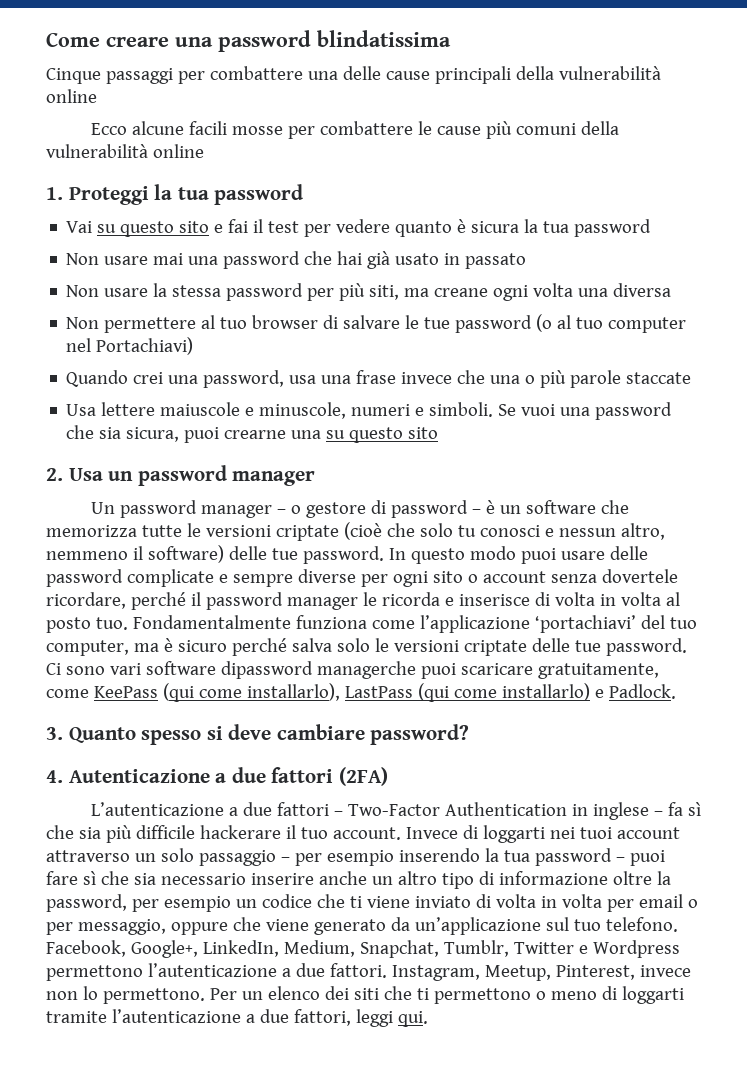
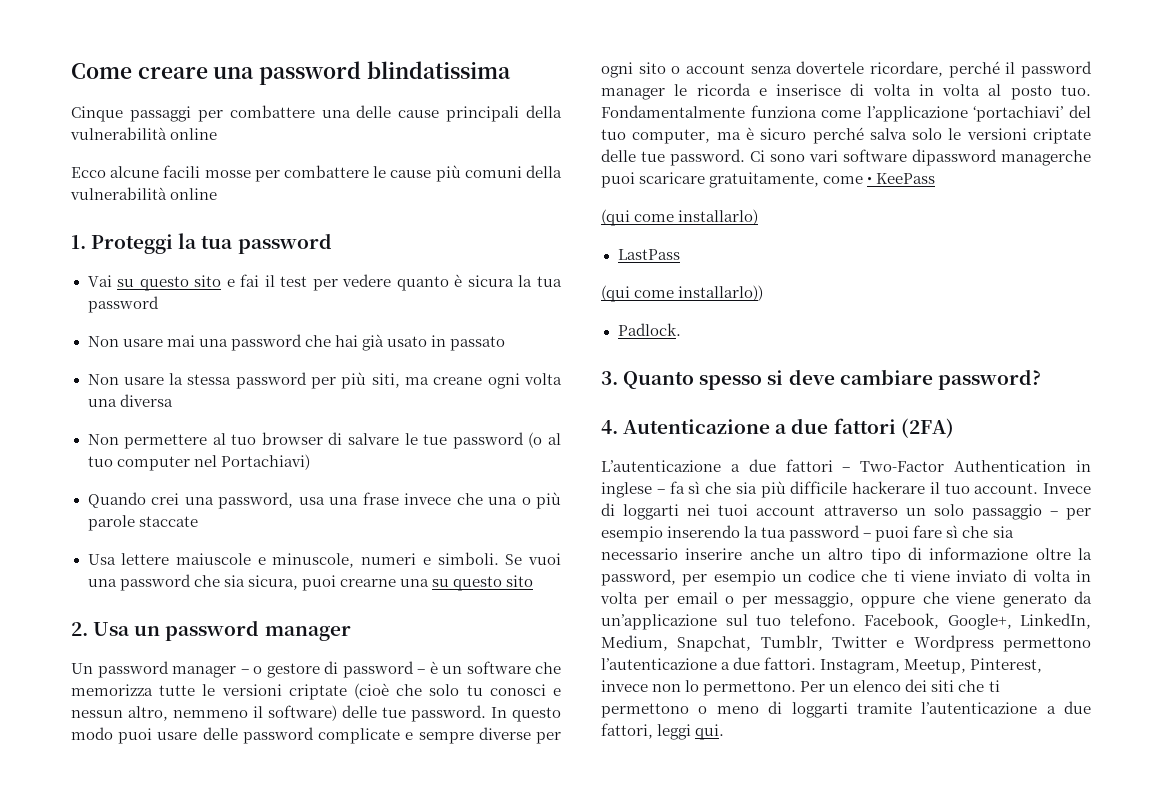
(89, 693) none -> [867,177,873,184] •
[162,683,413,702] (qui come installarlo), LastPass -> (936, 178) //
[594,689,604,698] e -> [617,249,680,260] [601,285,764,302] // LastPass // (qui come installarlo)) //

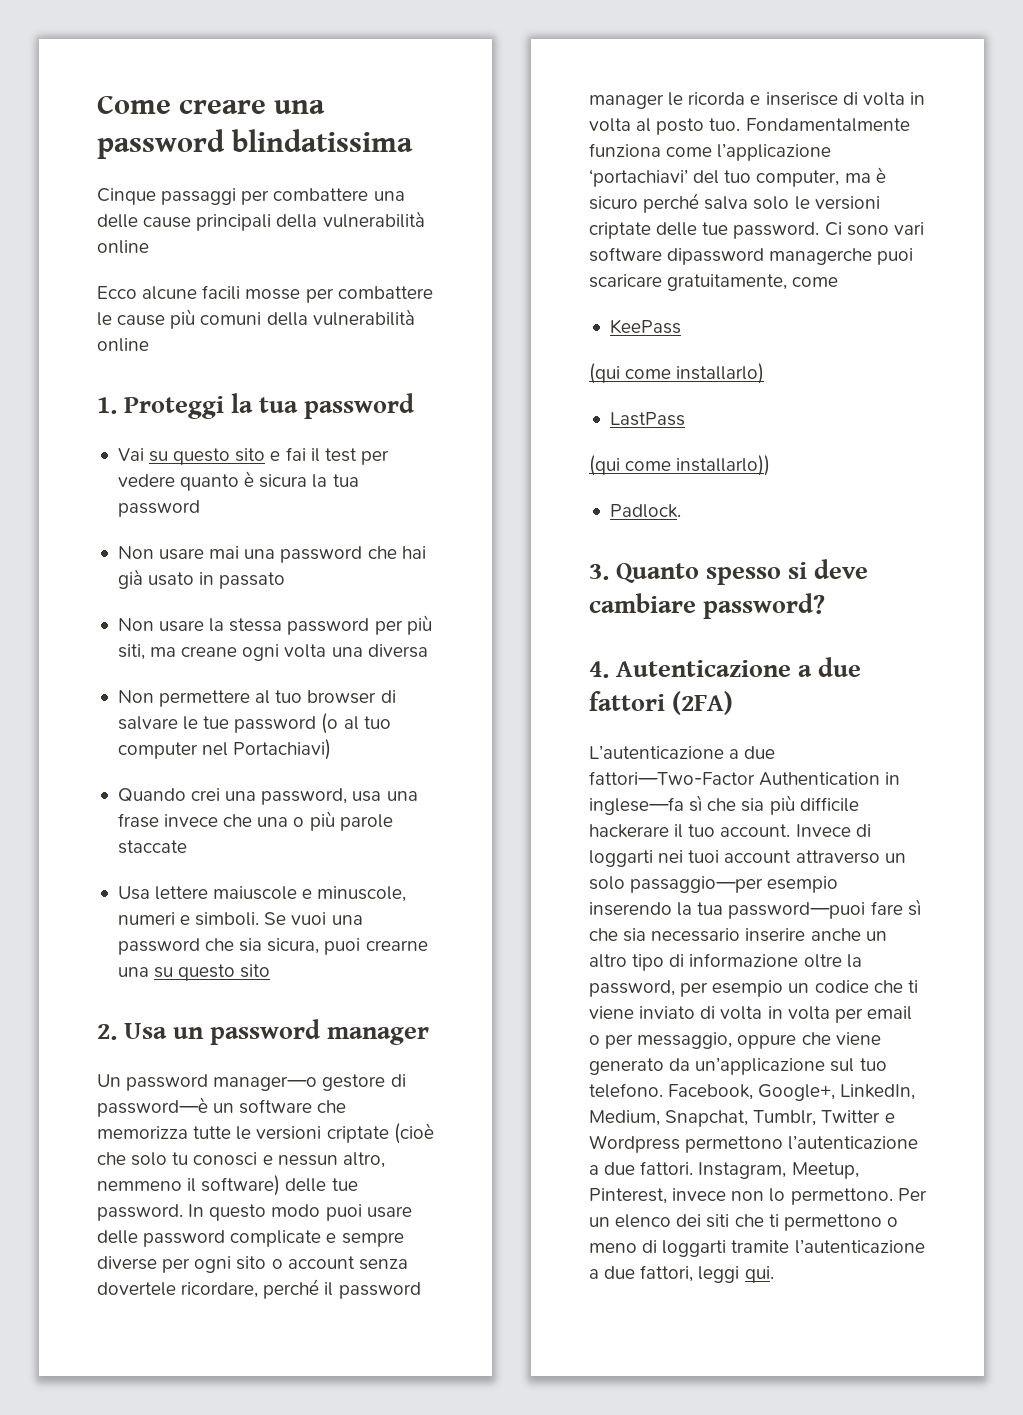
[172,661,438,678] manager – o gestore di password – è -> [213,1074,406,1091] [97,1097,208,1117] manager—o gestore di password—è
[867,177,873,184] • -> (839, 282) //
[785,459,1091,472] [601,481,685,498] fattori – Two-Factor Authentication in inglese – fa -> [589,771,901,786] [589,797,684,815] fattori—Two-Factor Authentication in inglese—fa
[971,504,1091,520] passaggio – per -> [630,876,764,893] passaggio—per
[789,525,910,542] password – puoi -> [728,902,866,919] password—puoi

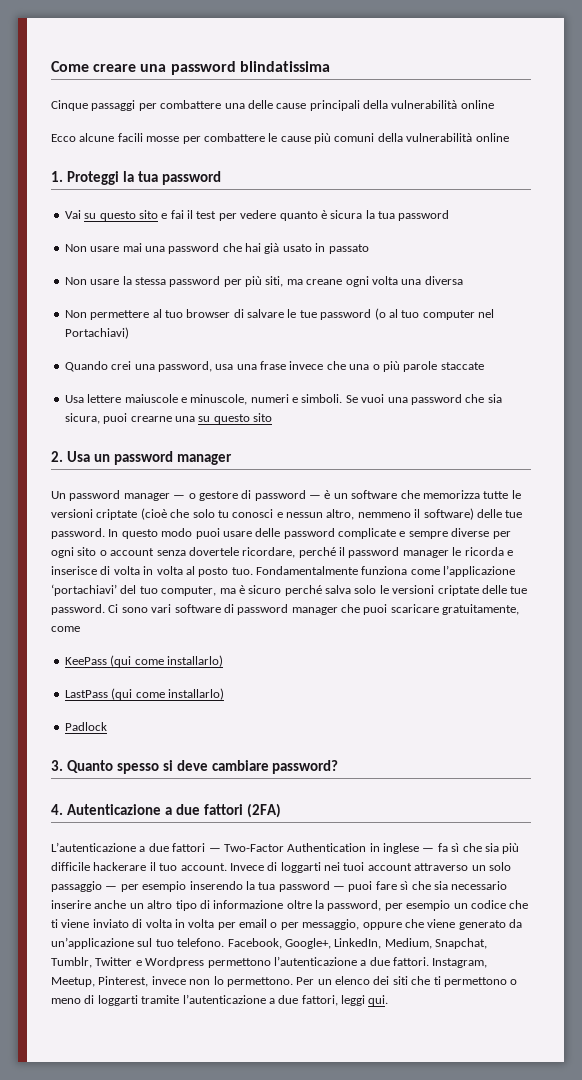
[213,1074,406,1091] [97,1097,208,1117] manager—o gestore di password—è -> [123,490,331,501] manager — o gestore di password — è
[667,248,873,265] dipassword managerche -> [223,604,360,615] di password manager che
(681, 326) // -> (107, 661) none
[589,455,771,476] [609,504,681,518] // (qui come installarlo)) // Padlock. -> [111,688,224,700] [64,722,107,731] (qui come installarlo) // Padlock
[589,771,901,786] [589,797,684,815] fattori—Two-Factor Authentication in inglese—fa -> [172,843,448,854] fattori — Two-Factor Authentication in inglese — fa
[630,876,764,893] passaggio—per -> [51,881,139,892] passaggio — per
[728,902,866,919] password—puoi -> [278,881,373,892] password — puoi

